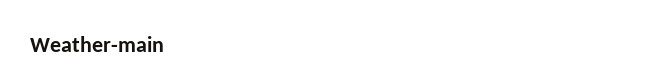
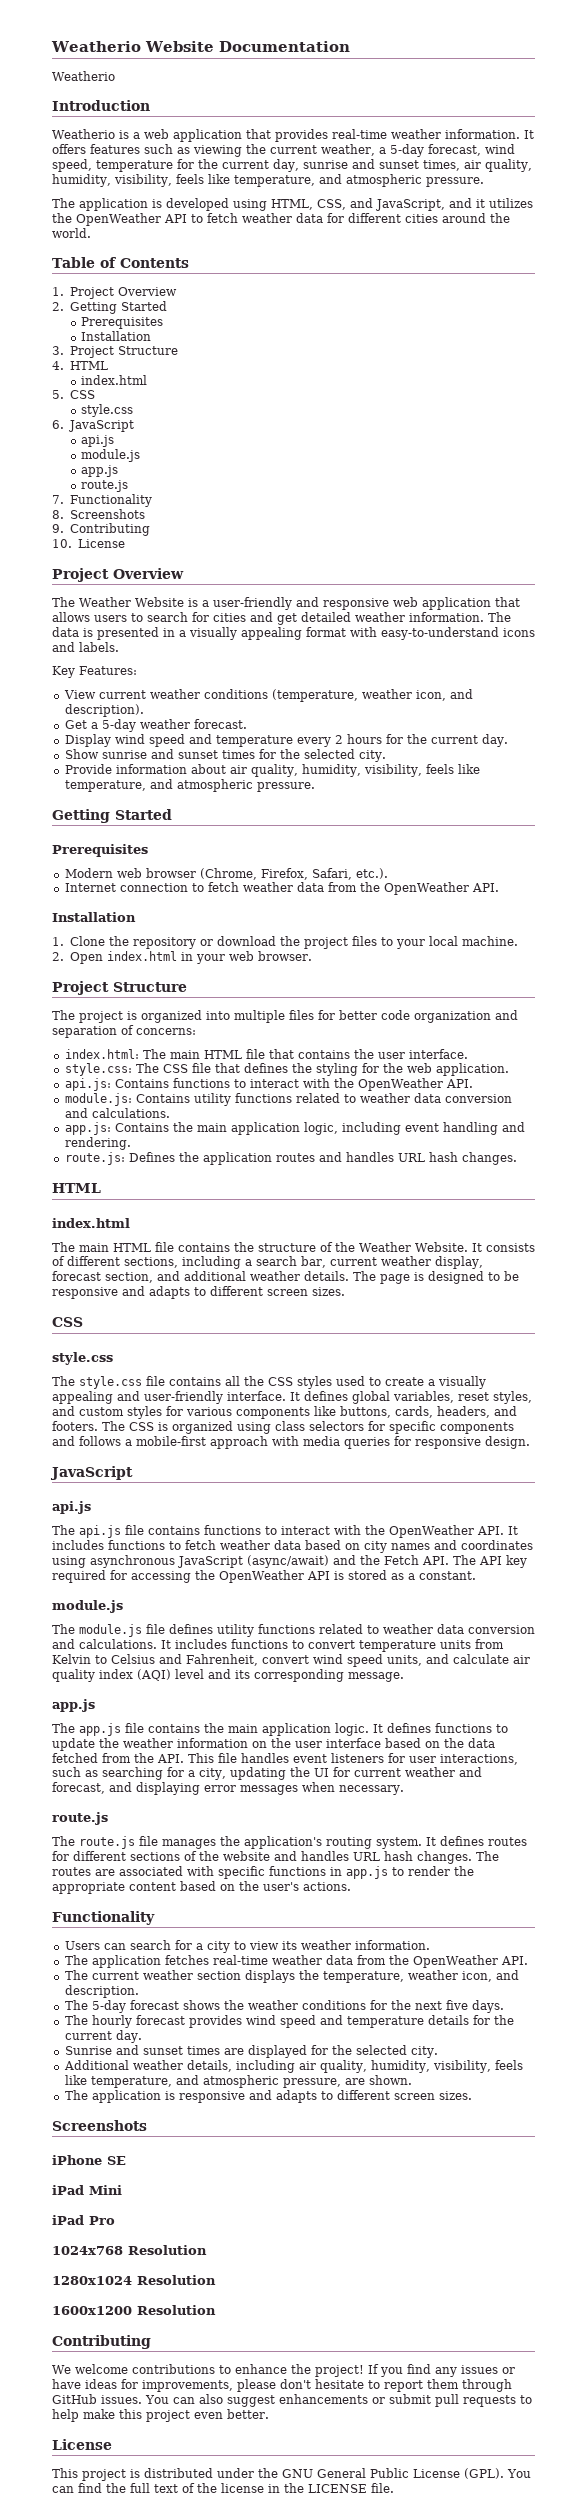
[30,36,164,52] Weather-main -> [51,41,350,52] [52,71,115,81] [52,100,150,111] [52,129,534,142] [52,144,515,157] [52,159,532,172] [52,174,484,187] [52,198,533,211] [52,213,510,226] [52,228,91,238] [52,257,189,268] [52,287,177,299] [52,301,167,314] [81,317,164,329] [81,331,152,341] [52,346,178,358] [52,361,108,370] [81,375,148,385] [52,390,95,399] [81,404,134,417] [52,420,134,432] [81,435,115,447] [81,449,141,462] [81,465,119,477] [81,480,129,492] [52,494,152,507] [52,509,145,519] [52,523,150,536] [52,539,125,548] [52,568,184,582] [52,597,520,610] [52,612,511,625] [52,627,535,640] [52,642,119,652] [52,666,137,678] [63,689,473,702] [64,704,144,717] [64,719,247,732] [64,734,508,747] [64,749,386,762] [64,764,480,777] [64,779,315,792] [52,809,172,823] [52,844,148,857] [64,868,388,880] [64,882,499,895] [52,912,136,922] [52,936,518,949] [52,951,312,964] [52,981,187,995] [52,1010,518,1023] [52,1025,196,1038] [64,1049,468,1059] [64,1063,509,1076] [64,1078,473,1091] [64,1093,512,1106] [64,1108,170,1118] [64,1122,525,1135] [64,1137,131,1150] [64,1152,517,1165] [52,1183,101,1193] [52,1218,130,1228] [52,1242,535,1252] [52,1256,483,1269] [52,1271,519,1284] [52,1286,345,1299] [52,1317,83,1327] [52,1352,113,1365] [52,1376,486,1389] [52,1391,532,1404] [52,1406,517,1419] [52,1421,514,1434] [52,1436,530,1449] [50,1466,133,1480] [52,1501,91,1514] [52,1525,518,1538] [52,1540,533,1553] [52,1555,527,1568] [52,1570,476,1583] [52,1600,123,1613] [52,1624,535,1637] [52,1639,504,1652] [52,1654,530,1667] [52,1669,404,1682] [52,1699,95,1712] [52,1723,508,1736] [52,1738,495,1751] [52,1753,518,1765] [52,1767,482,1780] [52,1782,404,1795] [52,1812,108,1825] [52,1836,527,1849] [52,1851,499,1864] [52,1866,474,1879] [52,1881,351,1894] [52,1911,155,1925] [64,1940,430,1953] [64,1955,528,1968] [64,1970,519,1983] [64,1985,139,1998] [64,2000,504,2013] [64,2015,514,2028] [64,2030,142,2043] [64,2045,438,2058] [63,2060,523,2073] [64,2075,412,2088] [64,2090,472,2103] [52,2120,147,2131] [52,2155,126,2165] [52,2185,122,2195] [52,2215,115,2225] [52,2245,207,2255] [52,2275,216,2285] [52,2305,216,2315] [52,2335,151,2349] [52,2364,515,2377] [52,2379,512,2392] [52,2394,532,2407] [52,2409,269,2422] [52,2439,112,2450] [52,2468,531,2481] [52,2483,394,2493] Weatherio Website Documentation // Weatherio // Introduction // Weatherio is a web application that provides real-time weather information. It offers features such as viewing the current weather, a 5-day forecast, wind speed, temperature for the current day, sunrise and sunset times, air quality, humidity, visibility, feels like temperature, and atmospheric pressure. // The application is developed using HTML, CSS, and JavaScript, and it utilizes the OpenWeather API to fetch weather data for different cities around the world. // Table of Contents // 1. Project Overview // 2. Getting Started // Prerequisites // Installation // 3. Project Structure // 4. HTML // index.html // 5. CSS // style.css // 6. JavaScript // api.js // module.js // app.js // route.js // 7. Functionality // 8. Screenshots // 9. Contributing // 10. License // Project Overview // The Weather Website is a user-friendly and responsive web application that allows users to search for cities and get detailed weather information. The data is presented in a visually appealing format with easy-to-understand icons and labels. // Key Features: // View current weather conditions (temperature, weather icon, and description). // Get a 5-day weather forecast. // Display wind speed and temperature every 2 hours for the current day. // Show sunrise and sunset times for the selected city. // Provide information about air quality, humidity, visibility, feels like temperature, and atmospheric pressure. // Getting Started // Prerequisites // Modern web browser (Chrome, Firefox, Safari, etc.). // Internet connection to fetch weather data from the OpenWeather API. // Installation // 1. Clone the repository or download the project files to your local machine. // 2. Open index.html in your web browser. // Project Structure // The project is organized into multiple files for better code organization and separation of concerns: // index.html: The main HTML file that contains the user interface. // style.css: The CSS file that defines the styling for the web application. // api.js: Contains functions to interact with the OpenWeather API. // module.js: Contains utility functions related to weather data conversion and calculations. // app.js: Contains the main application logic, including event handling and rendering. // route.js: Defines the application routes and handles URL hash changes. // HTML // index.html // The main HTML file contains the structure of the Weather Website. It consists of different sections, including a search bar, current weather display, forecast section, and additional weather details. The page is designed to be responsive and adapts to different screen sizes. // CSS // style.css // The style.css file contains all the CSS styles used to create a visually appealing and user-friendly interface. It defines global variables, reset styles, and custom styles for various components like buttons, cards, headers, and footers. The CSS is organized using class selectors for specific components and follows a mobile-first approach with media queries for responsive design. // JavaScript // api.js // The api.js file contains functions to interact with the OpenWeather API. It includes functions to fetch weather data based on city names and coordinates using asynchronous JavaScript (async/await) and the Fetch API. The API key required for accessing the OpenWeather API is stored as a constant. // module.js // The module.js file defines utility functions related to weather data conversion and calculations. It includes functions to convert temperature units from Kelvin to Celsius and Fahrenheit, convert wind speed units, and calculate air quality index (AQI) level and its corresponding message. // app.js // The app.js file contains the main application logic. It defines functions to update the weather information on the user interface based on the data fetched from the API. This file handles event listeners for user interactions, such as searching for a city, updating the UI for current weather and forecast, and displaying error messages when necessary. // route.js // The route.js file manages the application's routing system. It defines routes for different sections of the website and handles URL hash changes. The routes are associated with specific functions in app.js to render the appropriate content based on the user's actions. // Functionality // Users can search for a city to view its weather information. // The application fetches real-time weather data from the OpenWeather API. // The current weather section displays the temperature, weather icon, and description. // The 5-day forecast shows the weather conditions for the next five days. // The hourly forecast provides wind speed and temperature details for the current day. // Sunrise and sunset times are displayed for the selected city. // Additional weather details, including air quality, humidity, visibility, feels like temperature, and atmospheric pressure, are shown. // The application is responsive and adapts to different screen sizes. // Screenshots // iPhone SE // iPad Mini // iPad Pro // 1024x768 Resolution // 1280x1024 Resolution // 1600x1200 Resolution // Contributing // We welcome contributions to enhance the project! If you find any issues or have ideas for improvements, please don't hesitate to report them through GitHub issues. You can also suggest enhancements or submit pull requests to help make this project even better. // License // This project is distributed under the GNU General Public License (GPL). You can find the full text of the license in the LICENSE file.

